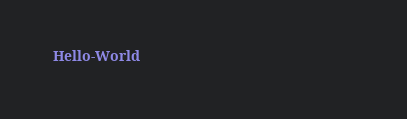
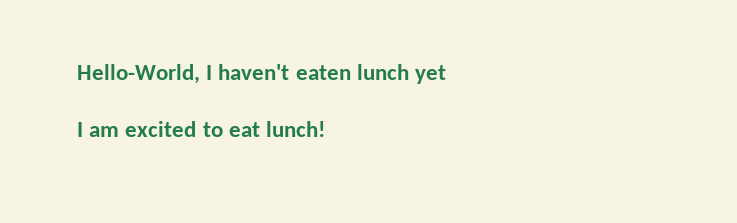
[53,50,140,61] Hello-World -> [77,64,447,84] [77,121,326,137] Hello-World, I haven't eaten lunch yet // I am excited to eat lunch!

